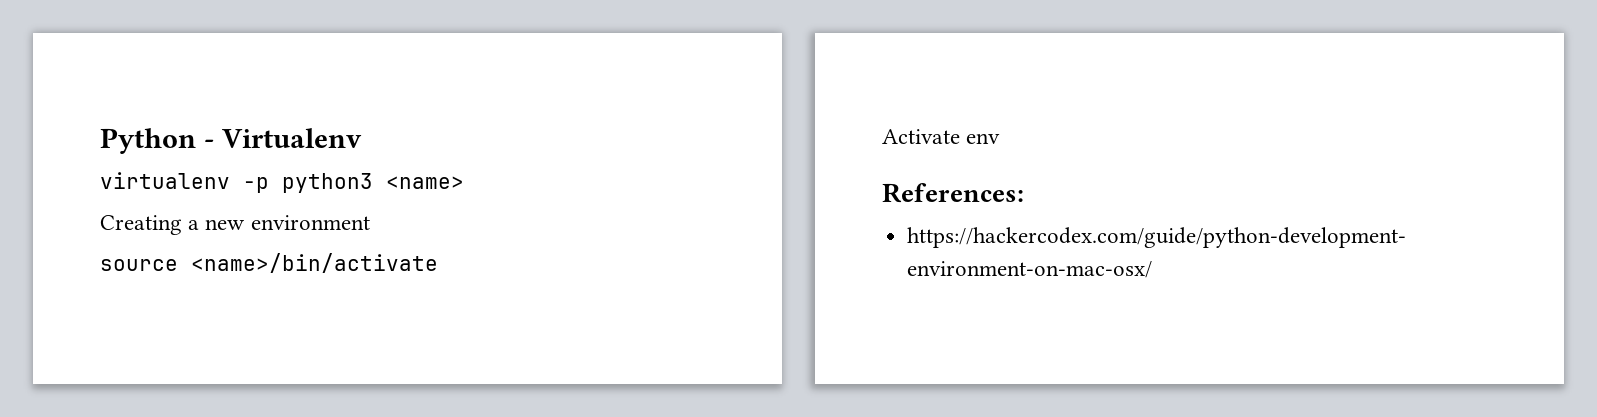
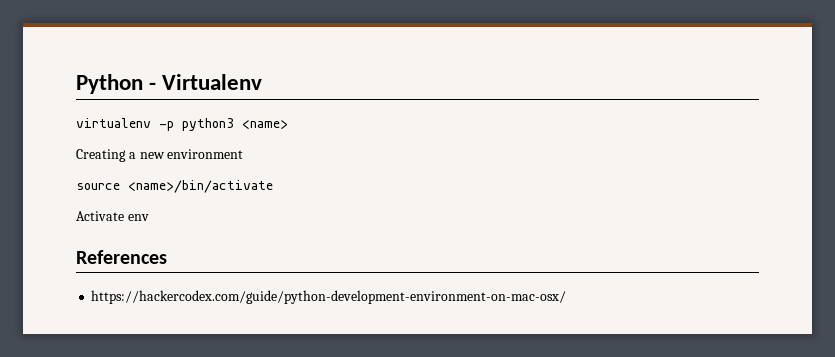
[882,183,1024,203] References: -> [76,250,167,264] References

